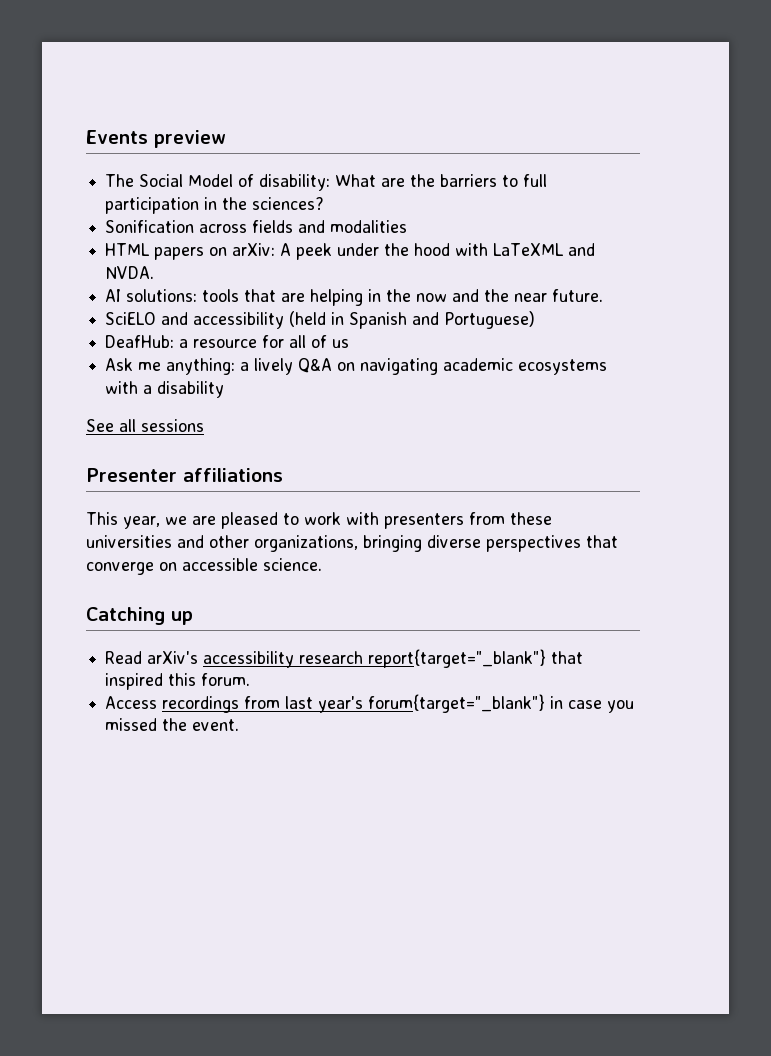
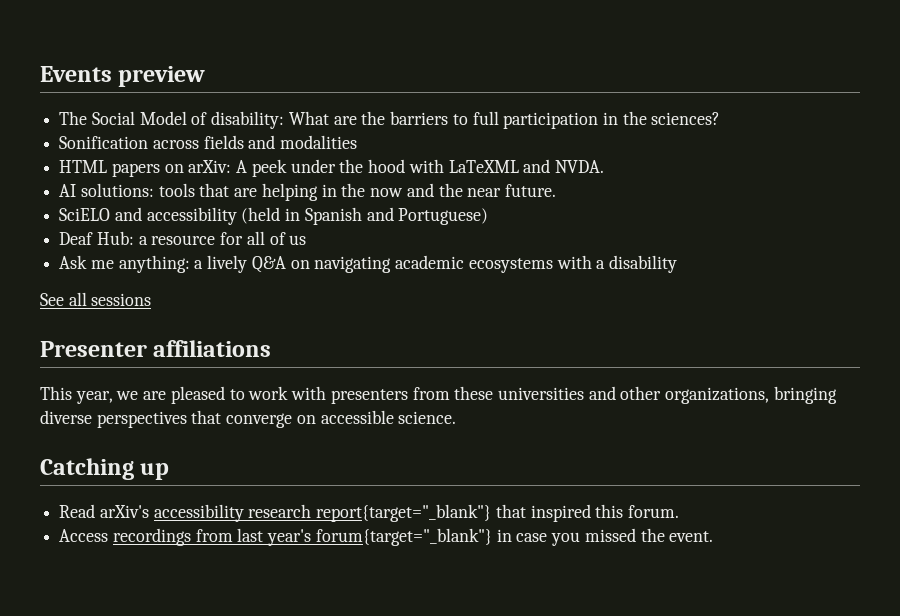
[105,335,175,348] DeafHub: -> [59,231,134,245] Deaf Hub:

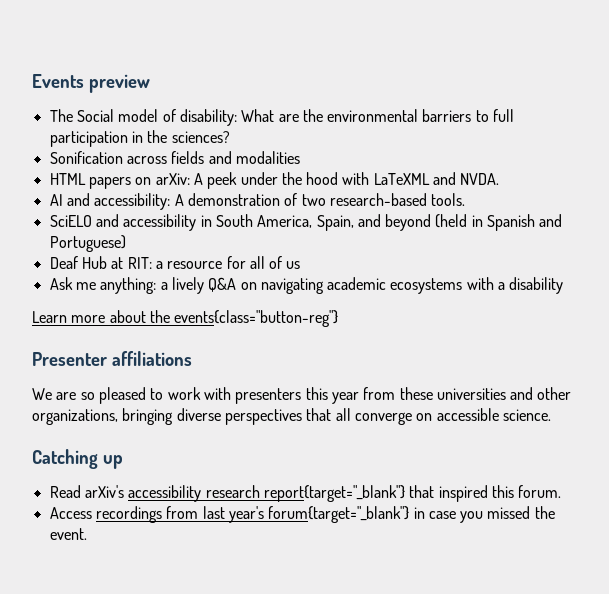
[139,111,187,125] Model -> [118,109,159,122] model
(386, 118) none -> [327,109,419,122] environmental
[80,183,556,201] [59,207,237,225] solutions: tools that are helping in the now and the near future. // SciELO and accessibility -> [66,193,466,210] [49,214,432,231] and accessibility: A demonstration of two research-based tools. // SciELO and accessibility in South America, Spain, and beyond
[96,231,134,245] Hub: -> [81,256,152,269] Hub at RIT:
[40,292,152,306] [40,340,272,357] [40,386,167,404] See all sessions // Presenter affiliations // This year, we are -> [32,310,339,327] [32,351,192,366] [32,388,95,400] Learn more about the events{class="button-reg"} // Presenter affiliations // We are so
(408, 396) none -> [305,387,359,404] this year
(222, 417) none -> [335,408,351,421] all

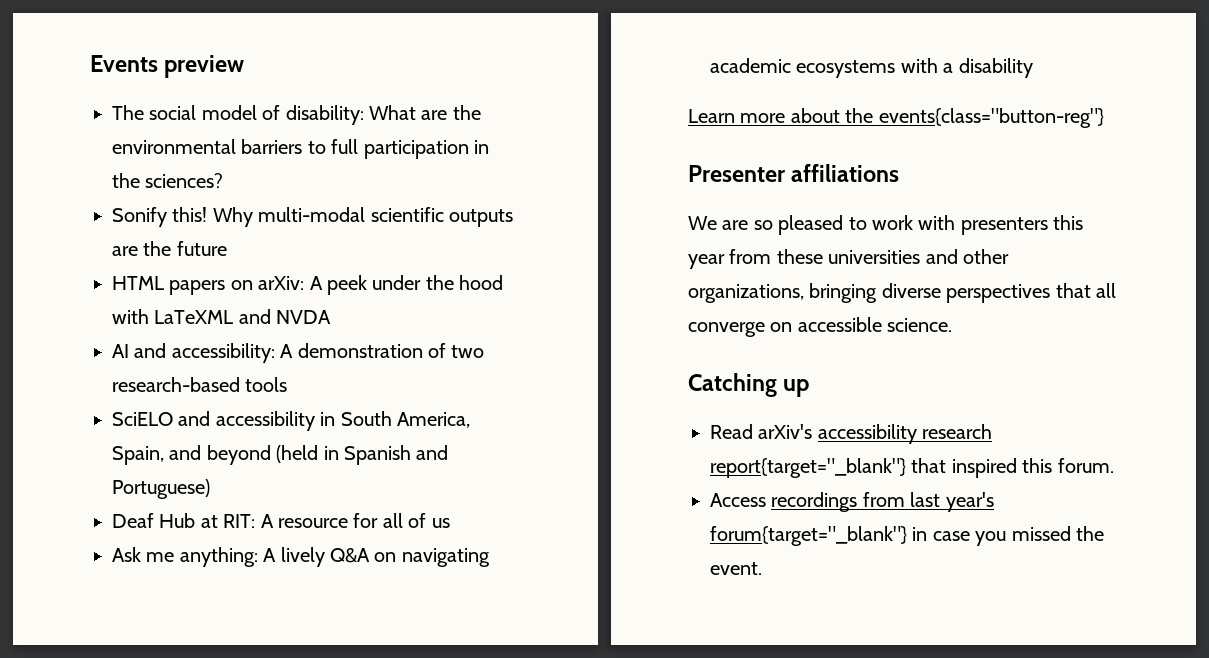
[76,109,114,122] Social -> [149,105,197,120] social
[49,151,300,164] Sonification across fields and modalities -> [112,207,513,227] [112,241,227,256] Sonify this! Why multi-modal scientific outputs are the future
[460,173,500,185] NVDA. -> [276,310,332,324] NVDA
[431,193,466,206] tools. -> [245,377,288,392] tools
[155,261,163,269] a -> [260,514,274,528] A
[160,282,168,290] a -> [263,548,277,562] A

